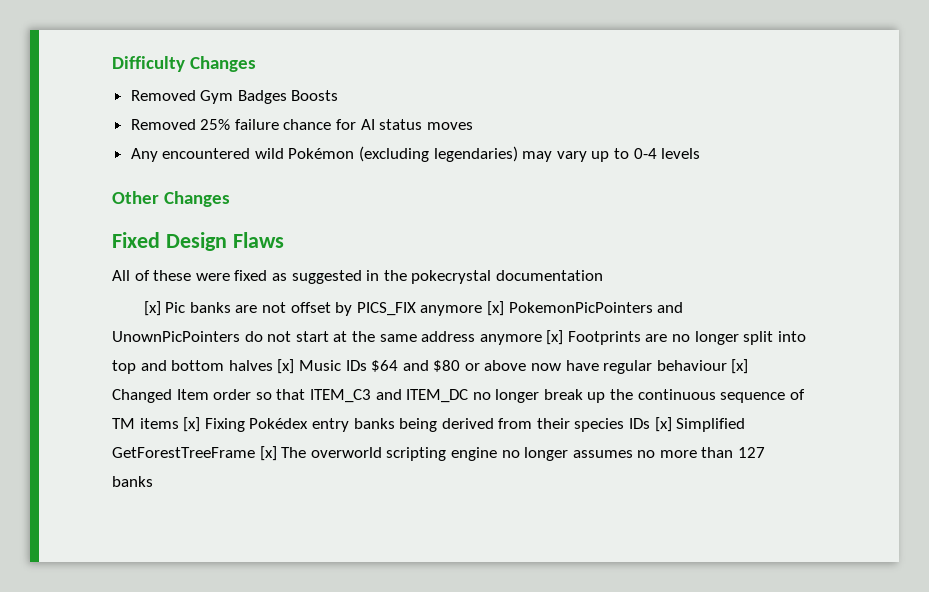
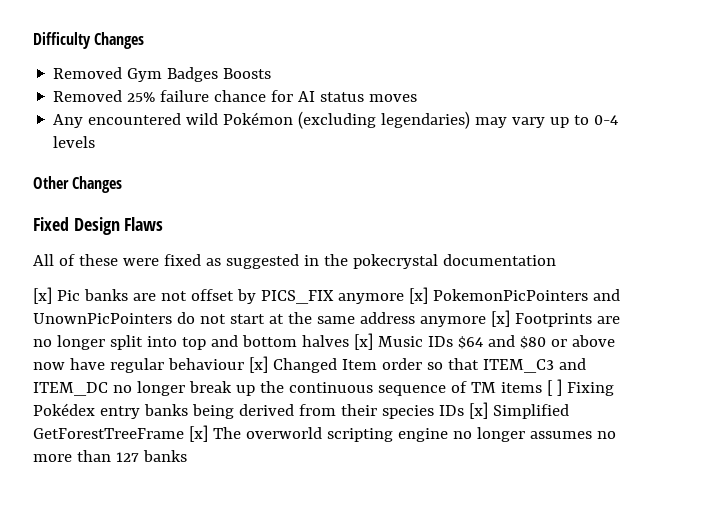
[183,417,201,432] [x] -> [546,379,562,396] [ ]

